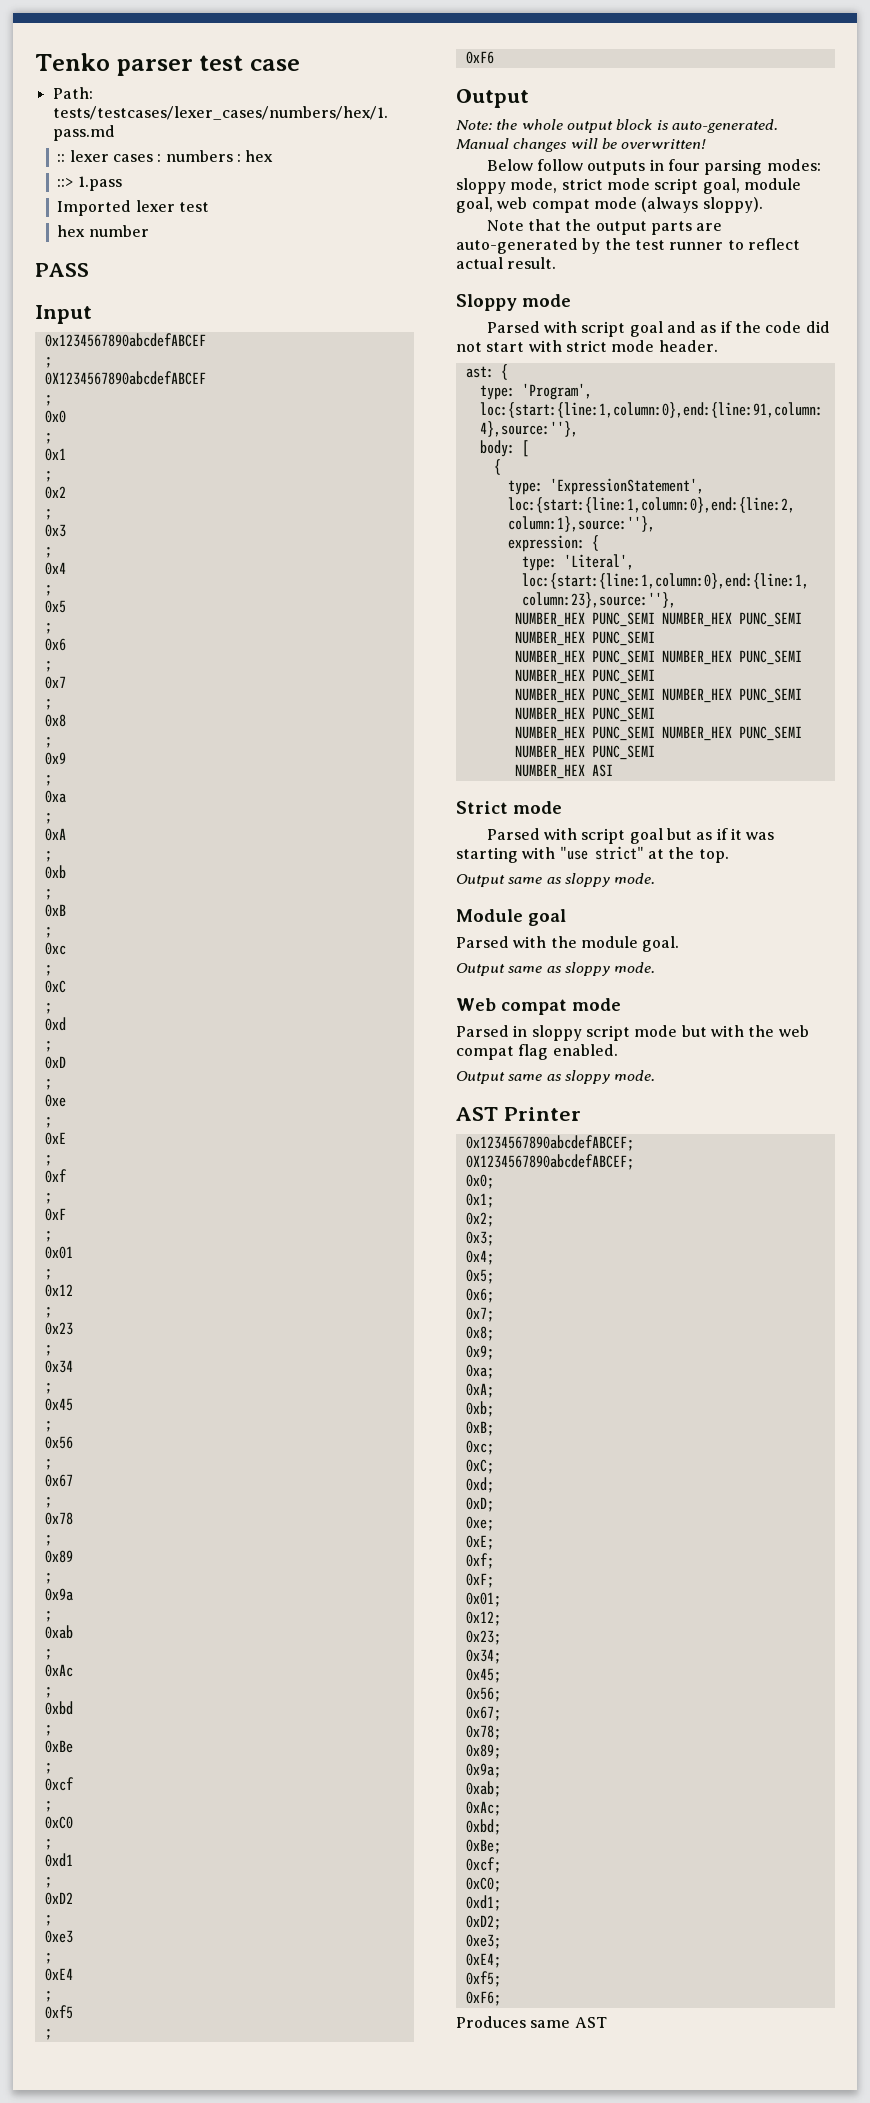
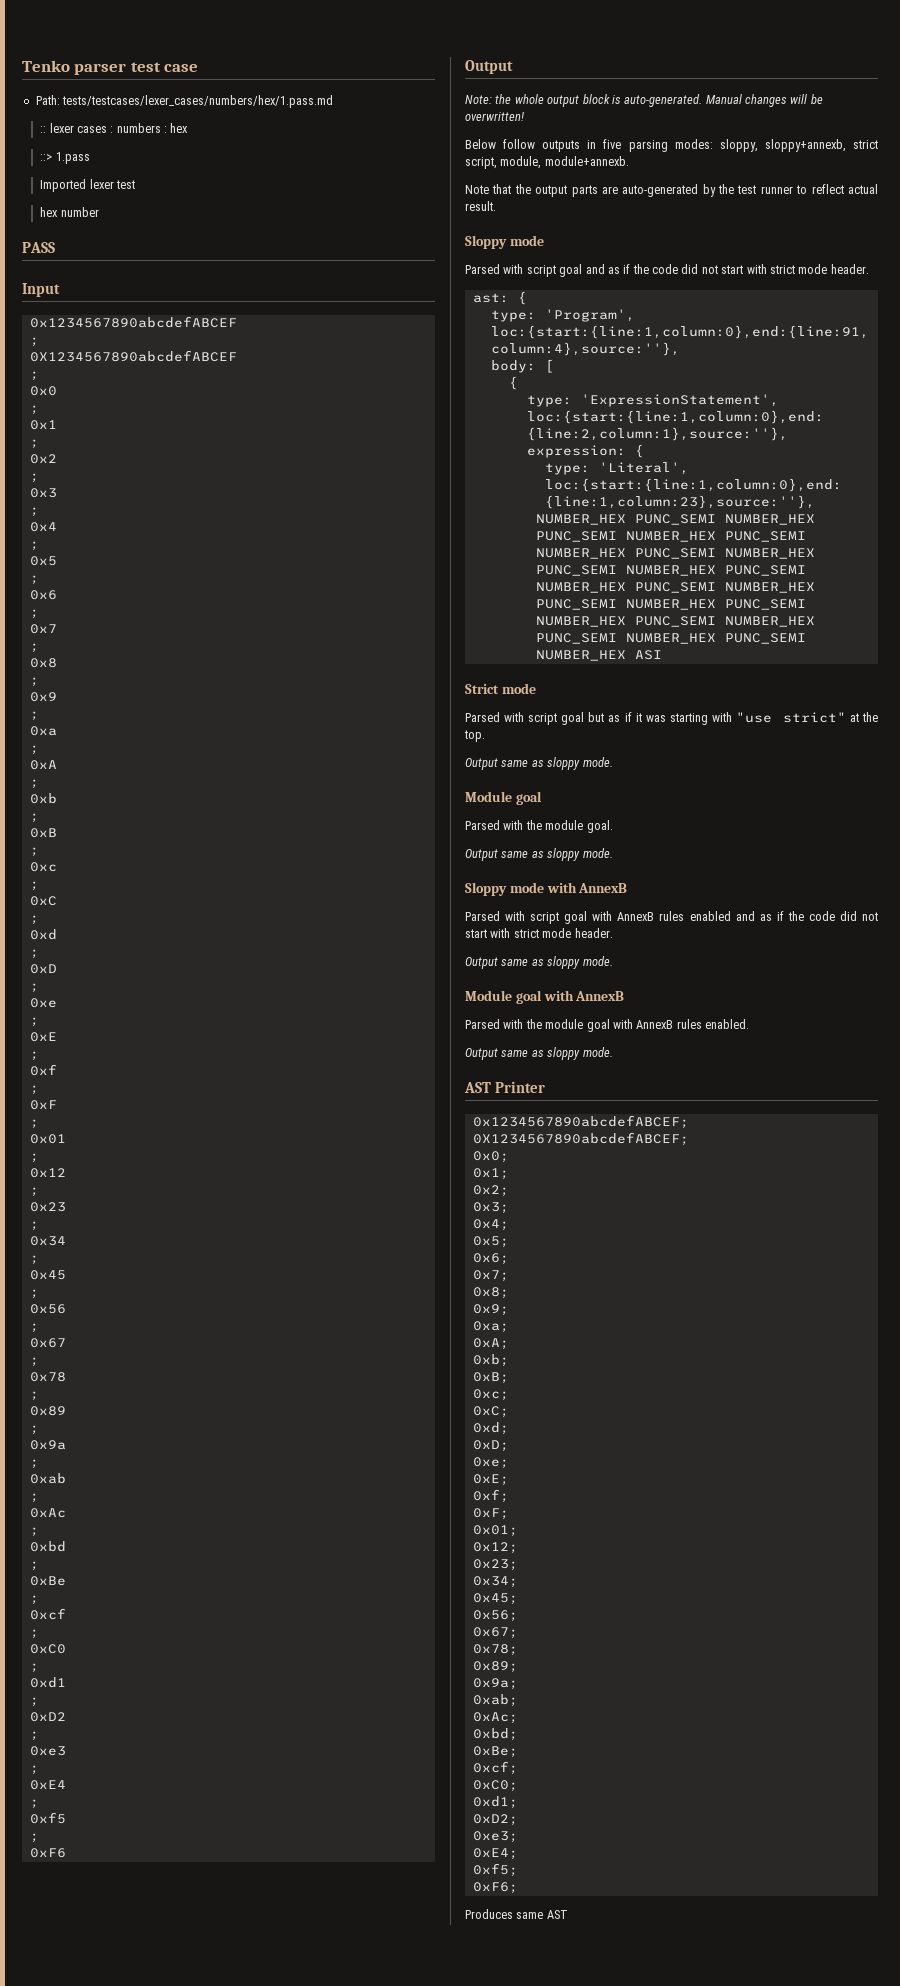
[667,159,700,171] four -> [603,139,622,149] five
[456,178,801,194] [456,197,763,213] sloppy mode, strict mode script goal, module goal, web compat mode (always sloppy). -> [719,139,878,152] [465,156,629,169] sloppy, sloppy+annexb, strict script, module, module+annexb.
[456,998,621,1015] [456,1025,809,1041] [456,1044,549,1060] Web compat mode // Parsed in sloppy script mode but with the web compat flag -> [465,882,628,896] [465,911,878,924] [465,928,613,938] [465,956,613,969] [465,990,625,1004] [465,1019,702,1032] Sloppy mode with AnnexB // Parsed with script goal with AnnexB rules enabled and as if the code did not start with strict mode header. // Output same as sloppy mode. // Module goal with AnnexB // Parsed with the module goal with AnnexB rules

